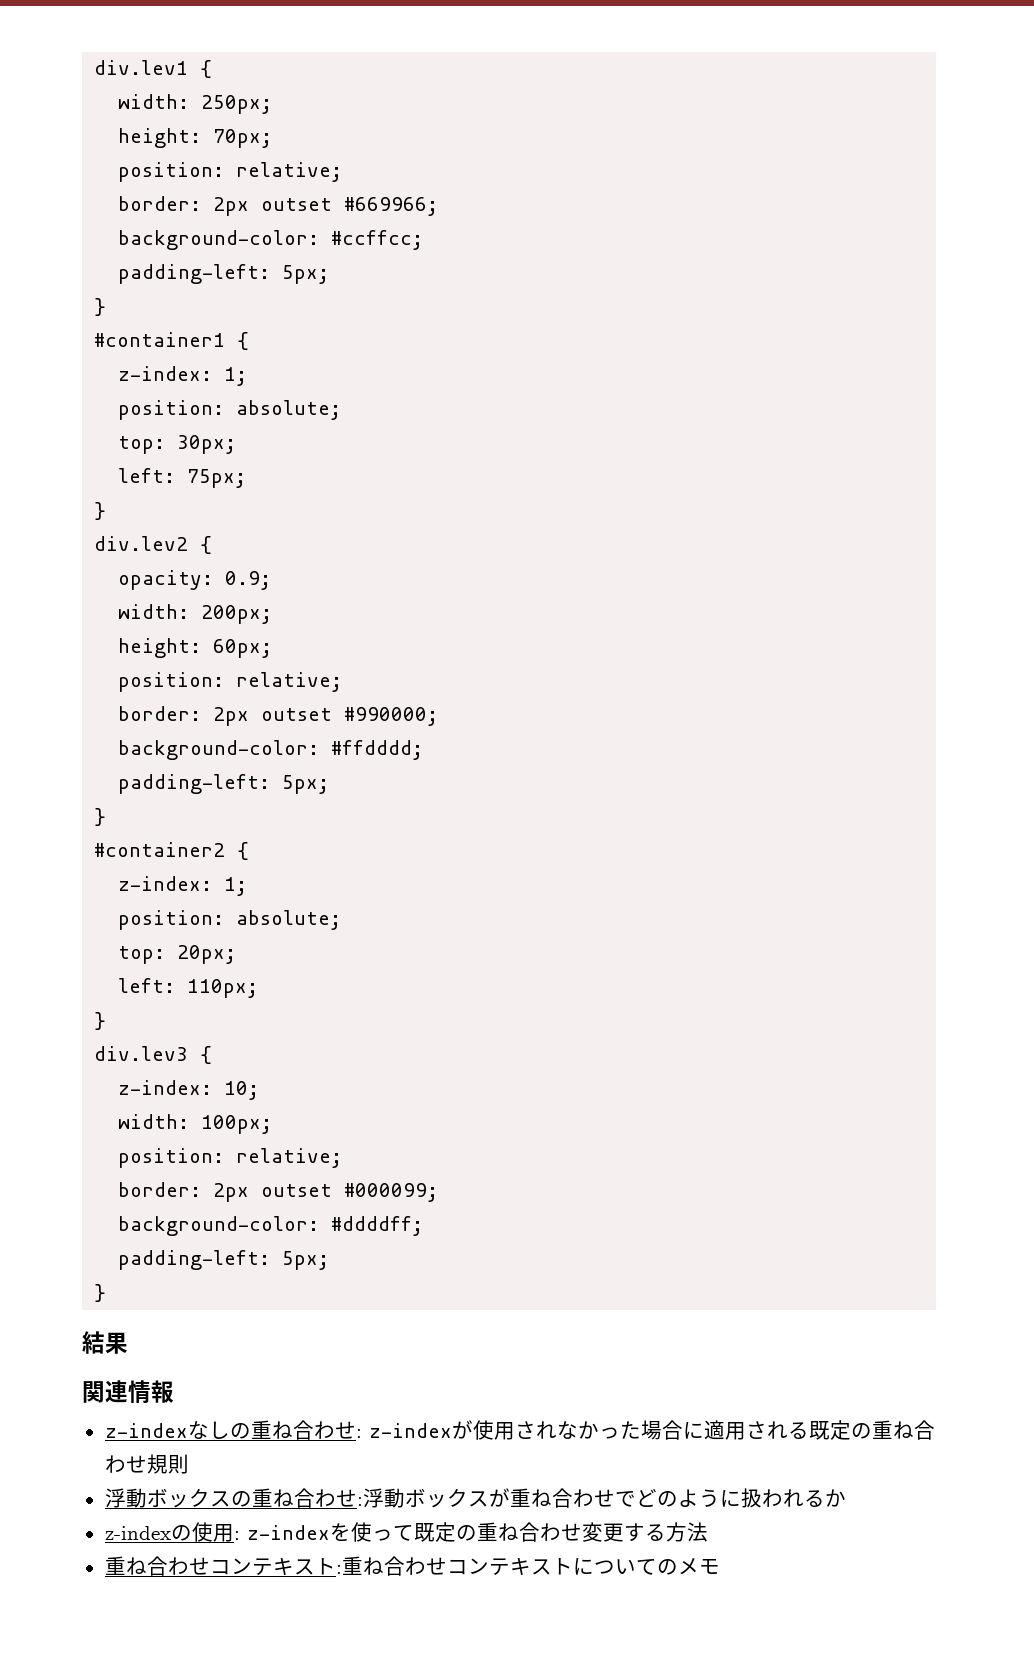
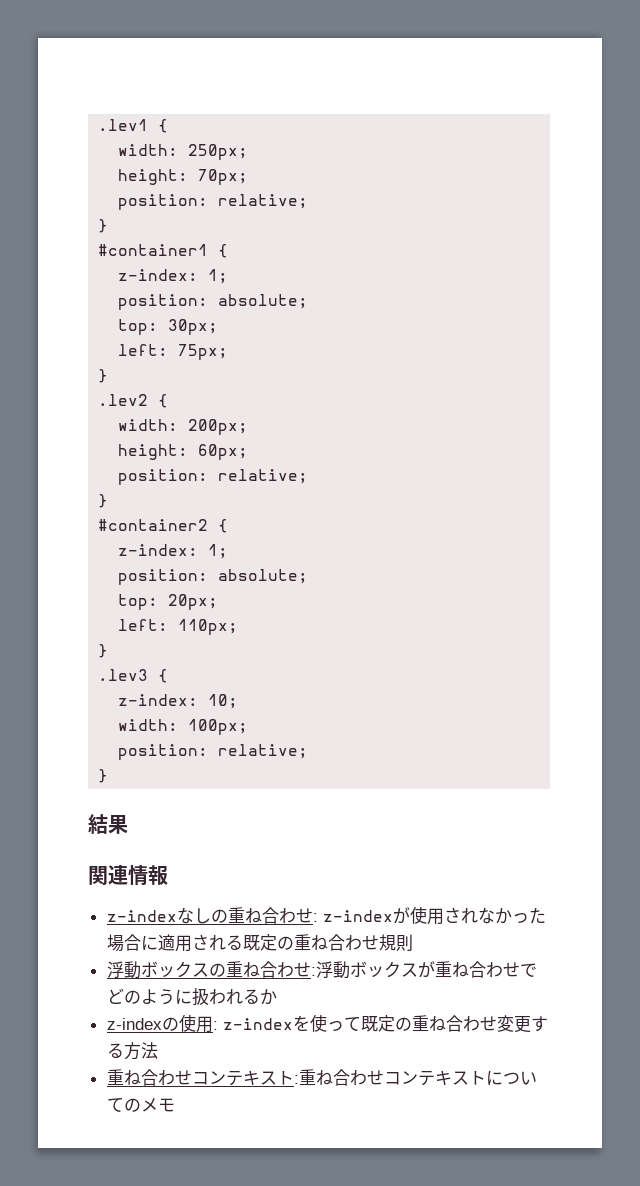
[94,60,189,75] div.lev1 -> [98,119,149,131] .lev1
[118,196,439,216] [118,230,424,250] [118,264,330,284] // border: 2px outset #669966; // background-color: #ccffcc; // padding-left: 5px; -> (309, 201) none
[94,536,213,554] [118,570,272,590] div.lev2 { // opacity: 0.9; -> [98,394,169,408] .lev2 {
[118,706,439,726] [118,740,424,760] [118,774,330,794] // border: 2px outset #990000; // background-color: #ffdddd; // padding-left: 5px; -> (309, 476) none
[94,1046,189,1061] div.lev3 -> [98,669,149,681] .lev3
[118,1182,439,1202] [118,1216,424,1236] [118,1250,330,1270] // border: 2px outset #000099; // background-color: #ddddff; // padding-left: 5px; -> (309, 751) none

